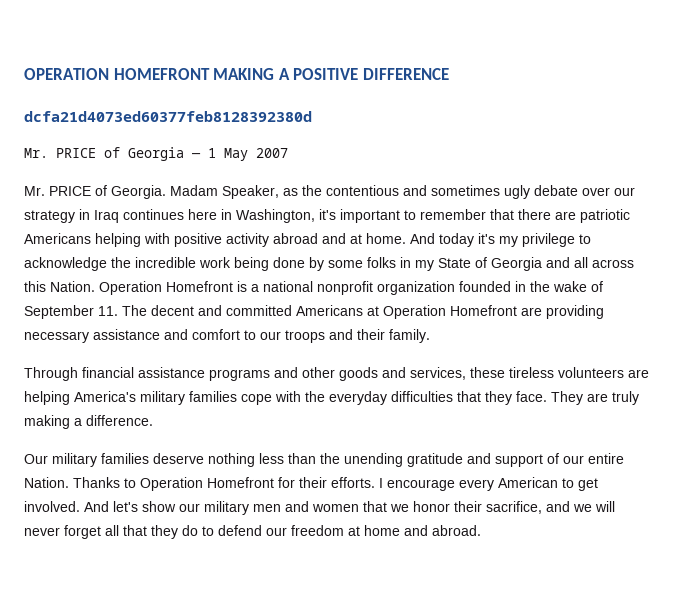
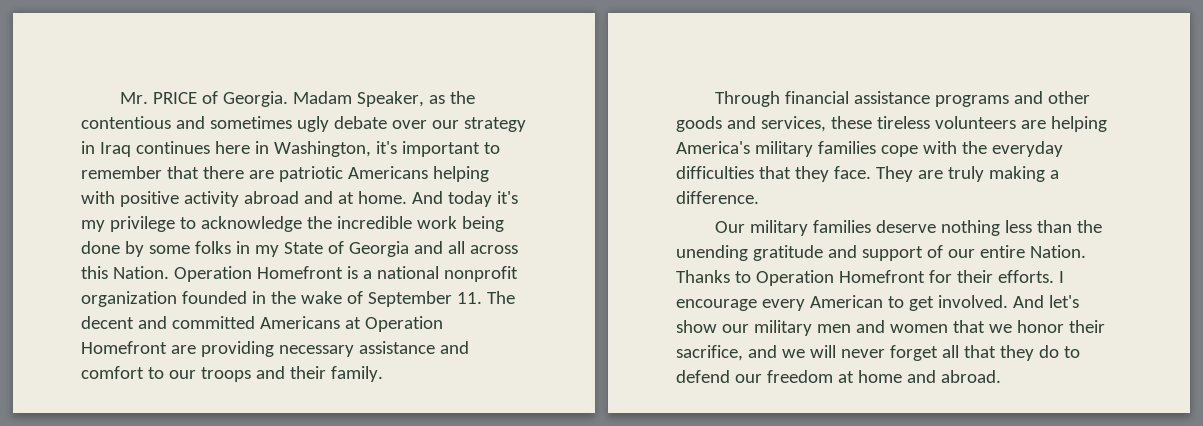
[24,68,449,80] [24,111,312,122] [24,147,288,161] OPERATION HOMEFRONT MAKING A POSITIVE DIFFERENCE // dcfa21d4073ed60377feb8128392380d // Mr. PRICE of Georgia — 1 May 2007 // -> (120, 98) none

